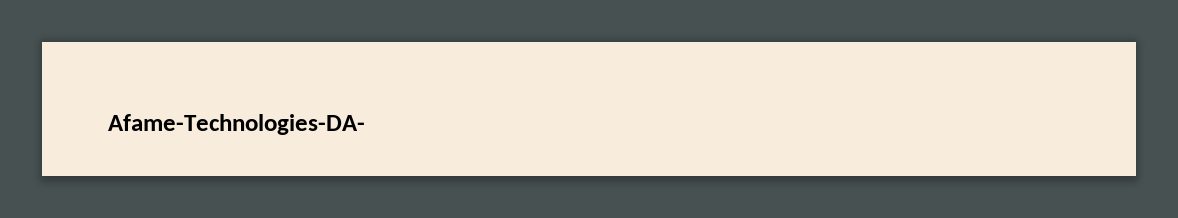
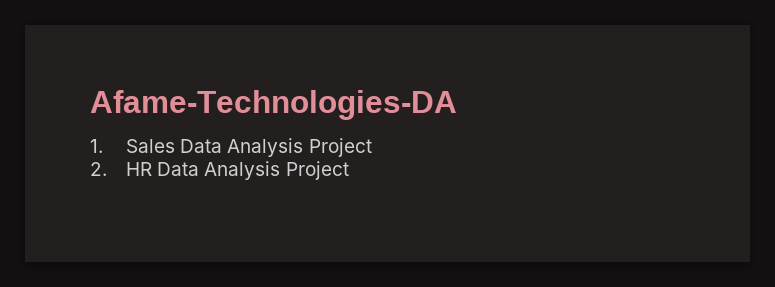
[108,114,365,135] Afame-Technologies-DA- -> [90,90,457,120] [90,138,372,157] [90,161,349,180] Afame-Technologies-DA // 1. Sales Data Analysis Project // 2. HR Data Analysis Project

